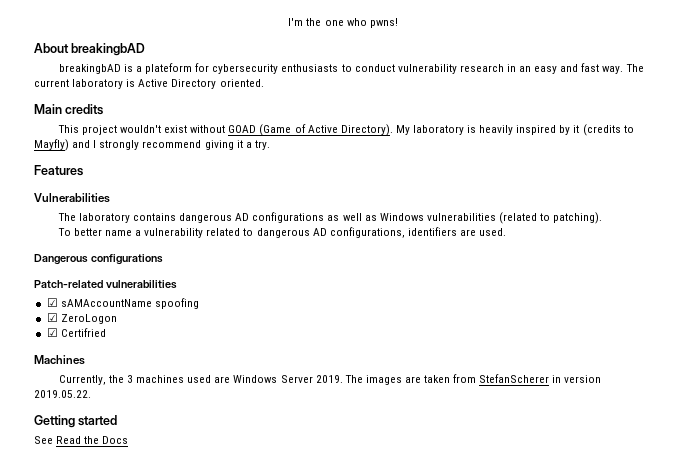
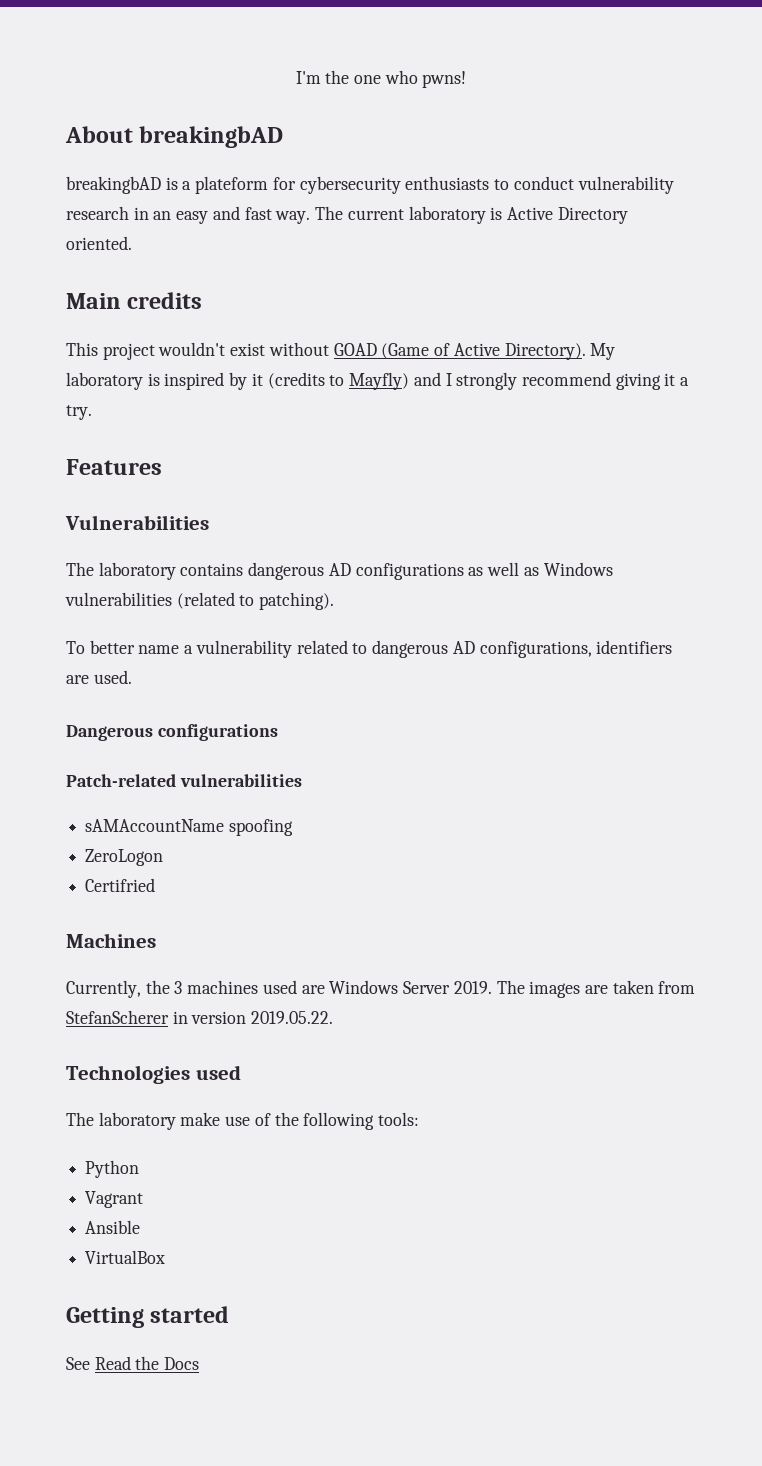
[479,125,514,135] heavily -> (160, 379) none
[46,298,58,307] ☑ -> (302, 780) none
[46,313,58,322] ☑ -> (293, 827) none
[46,328,58,337] ☑ -> (164, 857) none
(91, 394) none -> [66,1065,241,1084] [66,1112,420,1130] [85,1160,140,1178] [85,1191,144,1208] [85,1220,141,1234] [85,1250,166,1264] // Technologies used // The laboratory make use of the following tools: // Python // Vagrant // Ansible // VirtualBox

